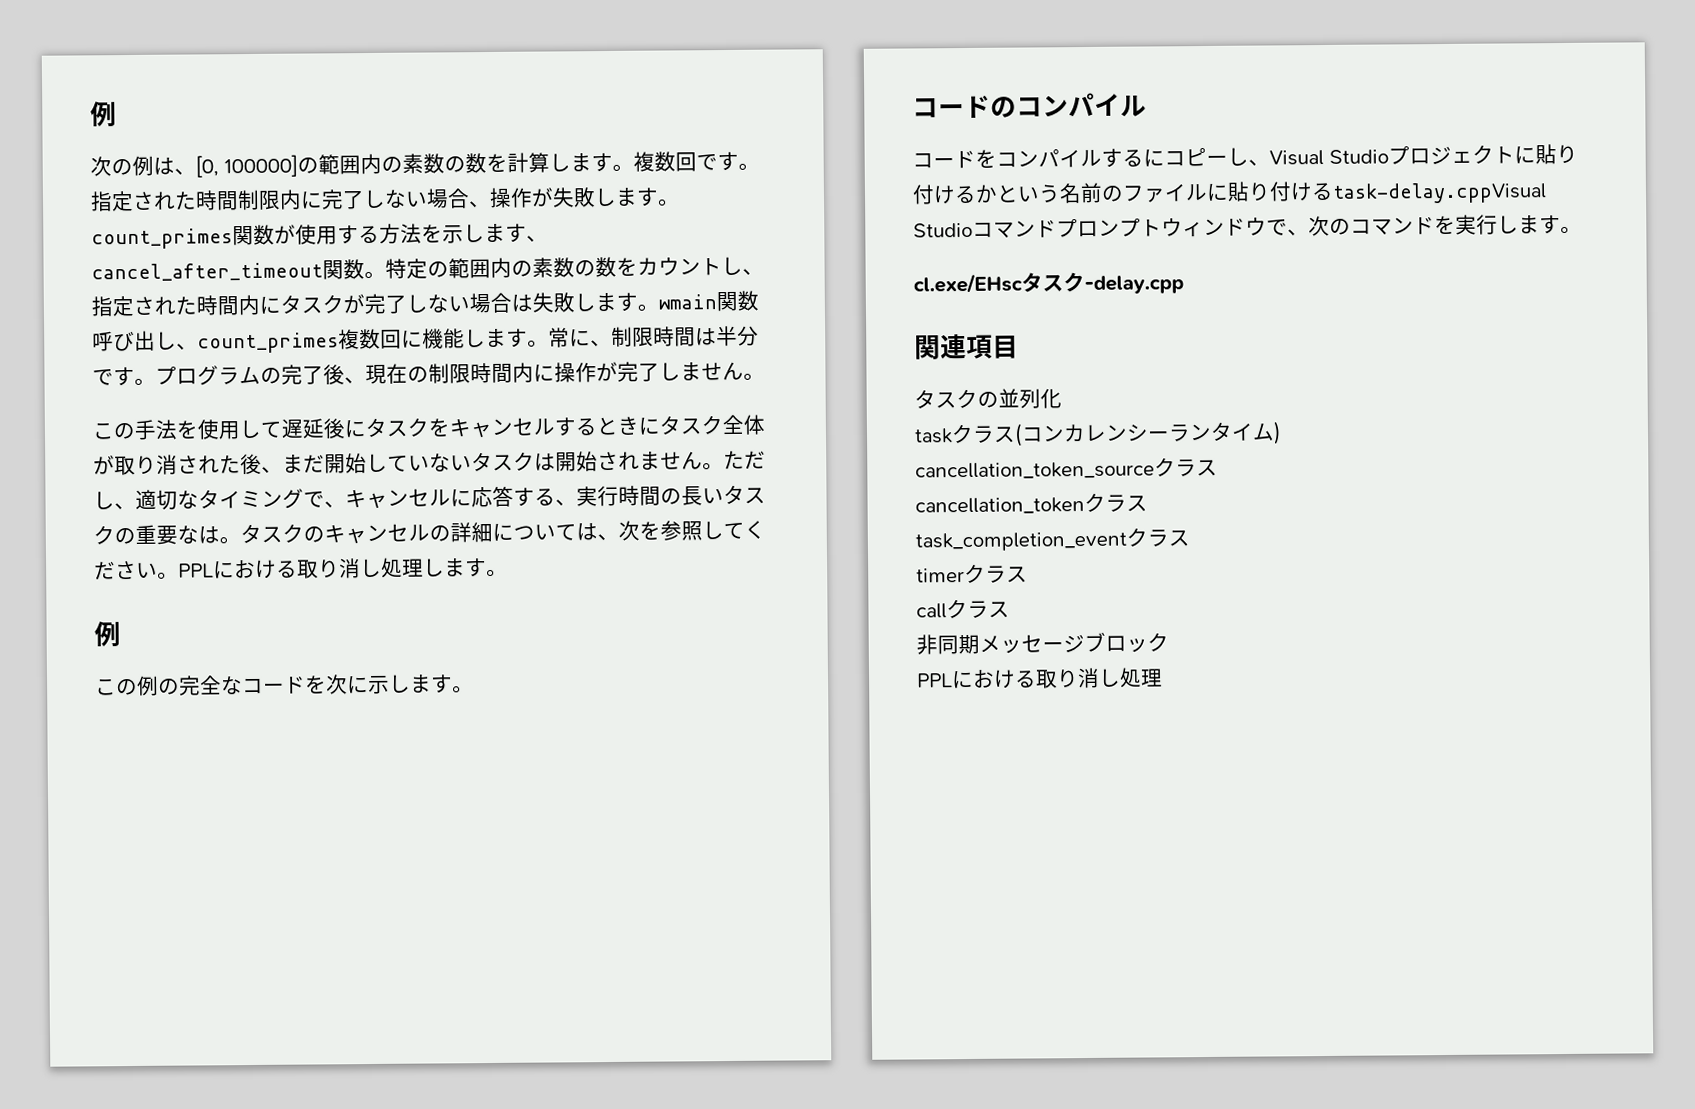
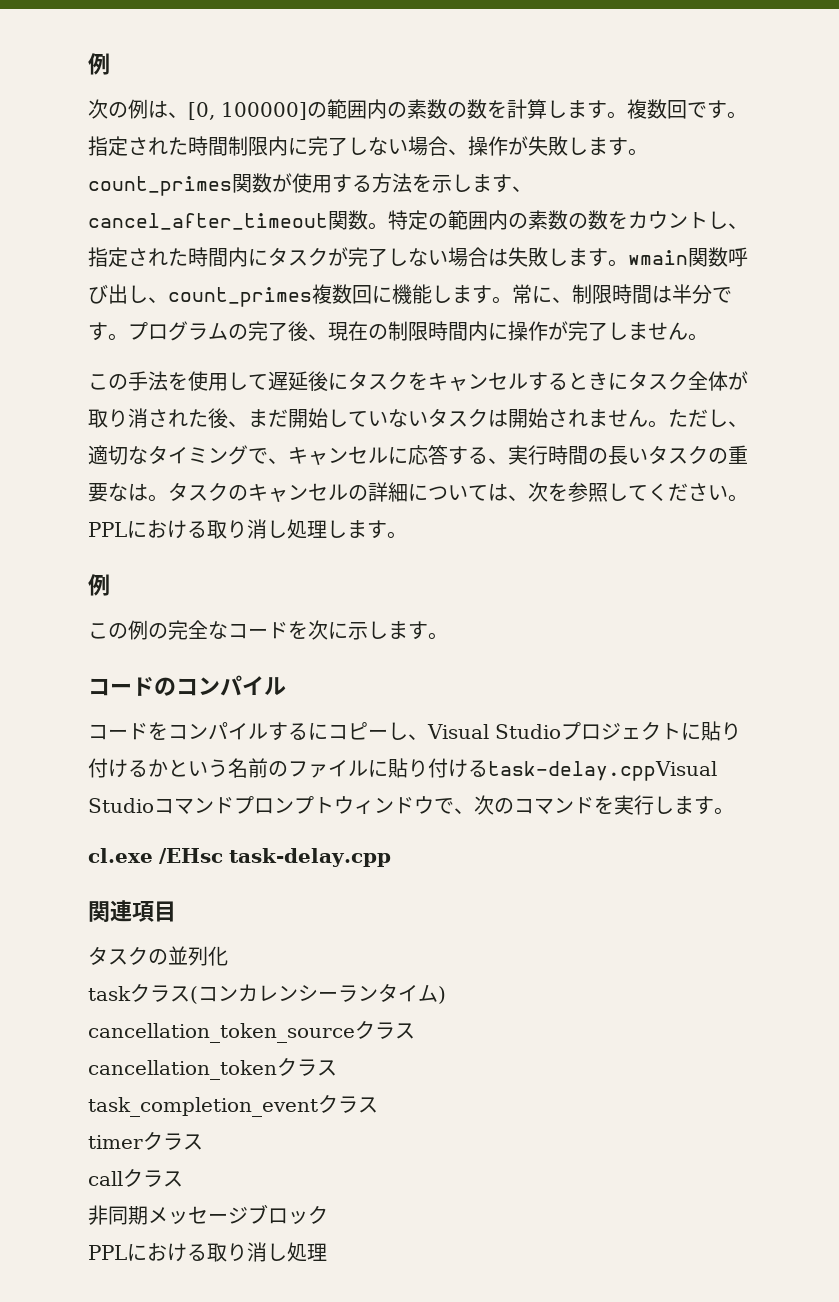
[913,272,1184,295] cl.exe/EHscタスク-delay.cpp -> [88,848,391,867] cl.exe /EHsc task-delay.cpp

